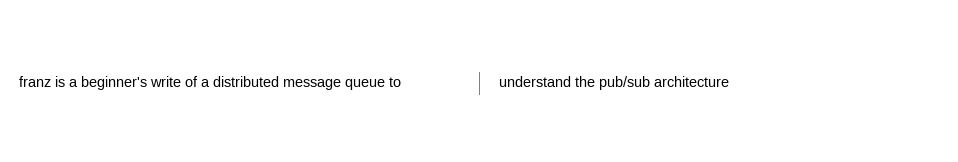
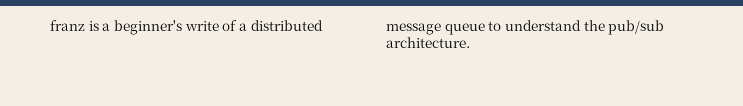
[654,76,729,87] architecture -> [386,37,470,48] architecture.

